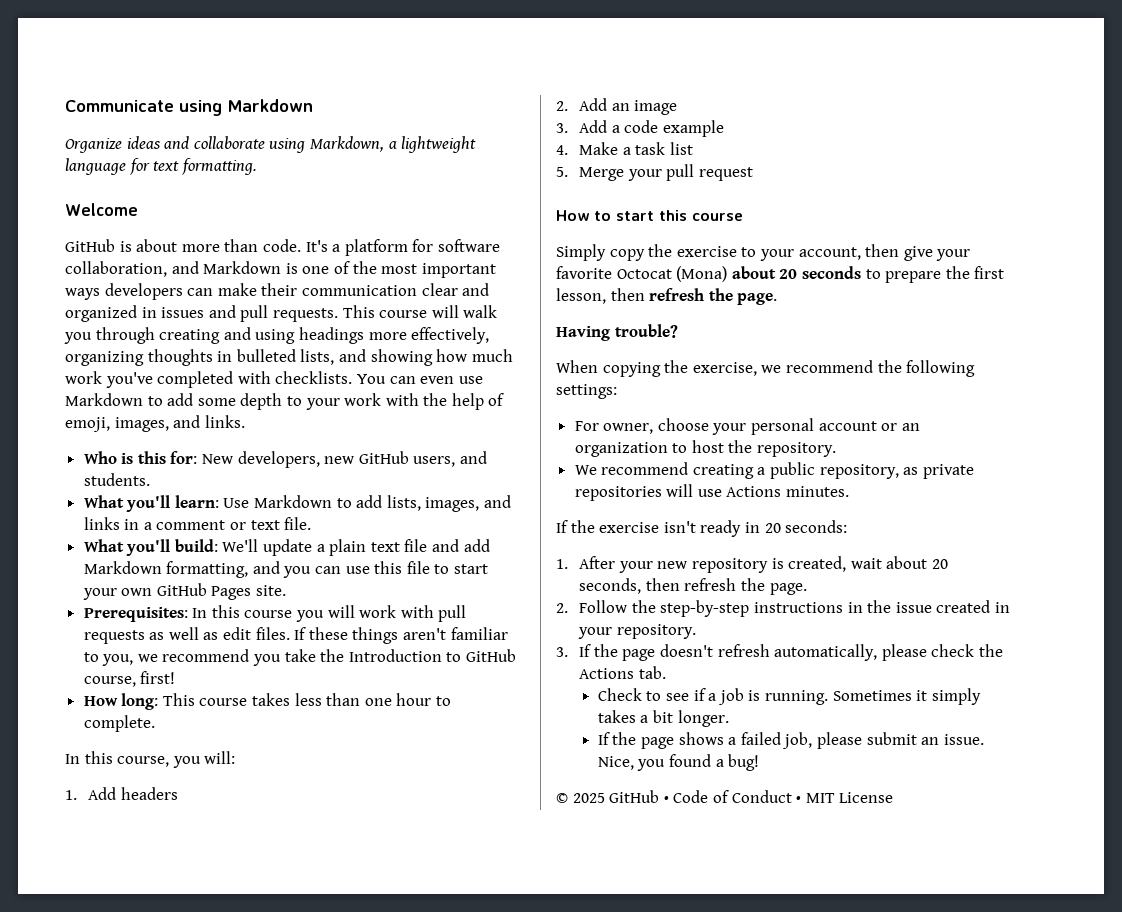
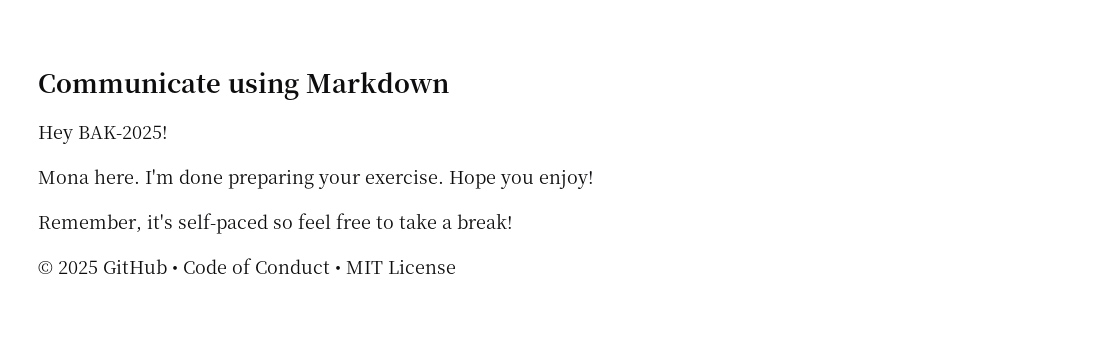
[65,136,477,153] [65,158,257,175] [65,203,138,216] [65,239,500,256] [65,261,496,278] [65,283,490,300] [65,305,498,322] [64,327,490,344] [65,349,513,366] [65,371,483,388] [65,393,505,410] [65,415,245,432] [83,451,488,468] [83,473,150,486] [83,495,512,512] [83,517,312,530] [83,539,490,556] [83,561,489,578] [82,583,287,600] [83,605,467,622] [83,627,508,644] [83,649,517,666] [83,671,176,687] [83,693,452,710] [83,715,155,732] [65,751,236,768] [65,787,178,800] [556,98,678,115] [556,120,724,137] [556,142,693,155] [556,164,753,181] [556,210,743,221] [556,244,971,261] [556,266,1005,283] [556,288,778,305] [556,324,678,341] [556,360,976,377] [556,384,617,399] [574,418,920,435] [574,440,837,457] [574,462,974,479] [574,484,850,501] [556,520,848,537] [556,556,948,573] [579,578,807,595] [556,600,1010,617] [578,624,696,639] [556,644,1003,661] [579,666,666,679] [597,688,981,705] [597,710,729,727] [597,732,984,749] [597,754,760,771] Organize ideas and collaborate using Markdown, a lightweight language for text formatting. // Welcome // GitHub is about more than code. It's a platform for software collaboration, and Markdown is one of the most important ways developers can make their communication clear and organized in issues and pull requests. This course will walk you through creating and using headings more effectively, organizing thoughts in bulleted lists, and showing how much work you've completed with checklists. You can even use Markdown to add some depth to your work with the help of emoji, images, and links. // Who is this for: New developers, new GitHub users, and students. // What you'll learn: Use Markdown to add lists, images, and links in a comment or text file. // What you'll build: We'll update a plain text file and add Markdown formatting, and you can use this file to start your own GitHub Pages site. // Prerequisites: In this course you will work with pull requests as well as edit files. If these things aren't familiar to you, we recommend you take the Introduction to GitHub course, first! // How long: This course takes less than one hour to complete. // In this course, you will: // 1. Add headers // 2. Add an image // 3. Add a code example // 4. Make a task list // 5. Merge your pull request // How to start this course // Simply copy the exercise to your account, then give your favorite Octocat (Mona) about 20 seconds to prepare the first lesson, then refresh the page. // Having trouble? // When copying the exercise, we recommend the following settings: // For owner, choose your personal account or an organization to host the repository. // We recommend creating a public repository, as private repositories will use Actions minutes. // If the exercise isn't ready in 20 seconds: // 1. After your new repository is created, wait about 20 seconds, then refresh the page. // 2. Follow the step-by-step instructions in the issue created in your repository. // 3. If the page doesn't refresh automatically, please check the Actions tab. // Check to see if a job is running. Sometimes it simply takes a bit longer. // If the page shows a failed job, please submit an issue. Nice, you found a bug! -> [38,125,168,144] [38,169,594,189] [38,213,513,234] Hey BAK-2025! // Mona here. I'm done preparing your exercise. Hope you enjoy! // Remember, it's self-paced so feel free to take a break!

